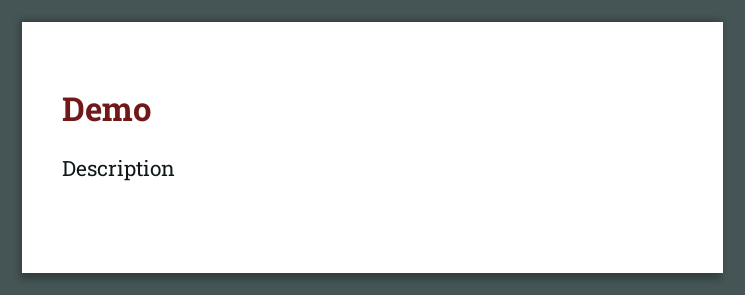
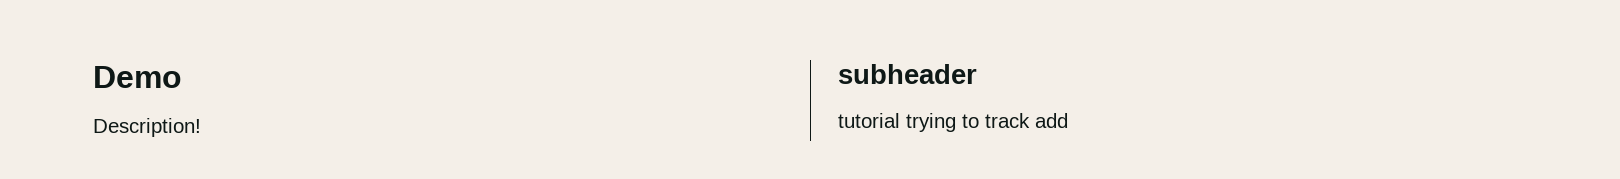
[62,160,175,181] Description -> [93,118,201,137] [838,64,977,84] [838,113,1068,132] Description! // subheader // tutorial trying to track add

